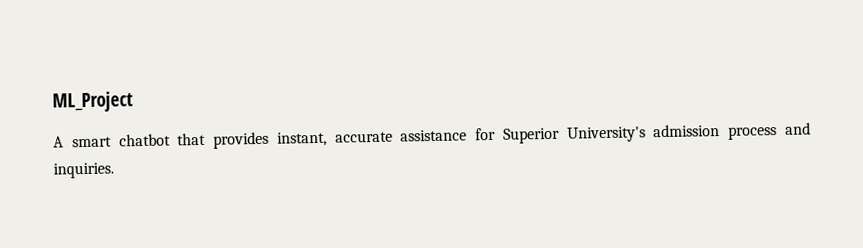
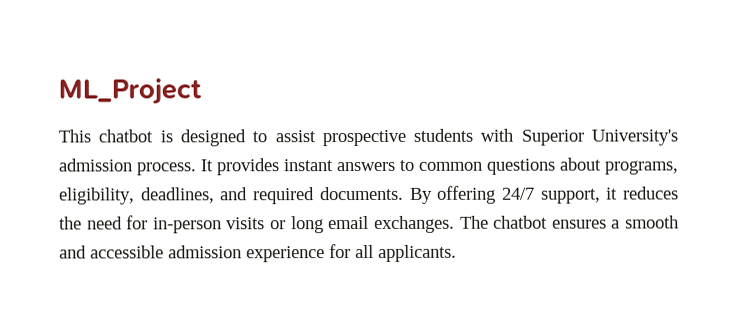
[53,122,811,149] [53,162,114,179] A smart chatbot that provides instant, accurate assistance for Superior University's admission process and inquiries. -> [58,128,678,147] [58,157,679,176] [59,185,679,205] [59,215,680,234] [59,244,457,263] This chatbot is designed to assist prospective students with Superior University's admission process. It provides instant answers to common questions about programs, eligibility, deadlines, and required documents. By offering 24/7 support, it reduces the need for in-person visits or long email exchanges. The chatbot ensures a smooth and accessible admission experience for all applicants.

